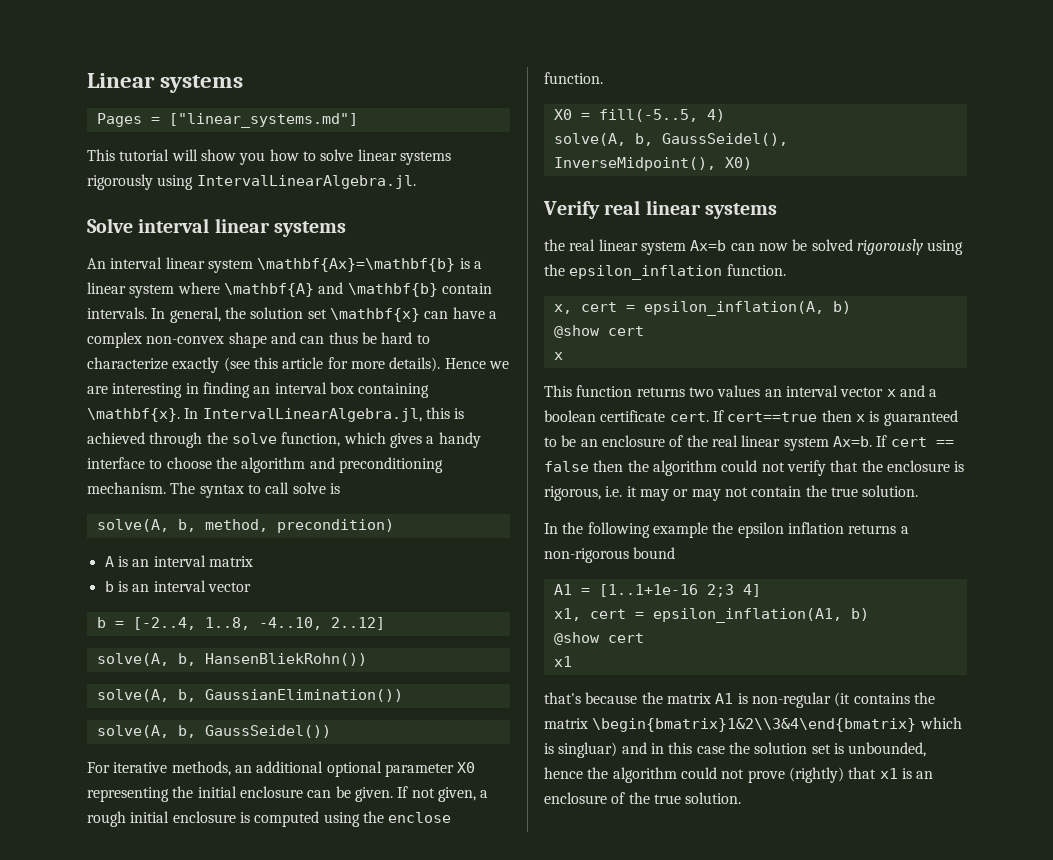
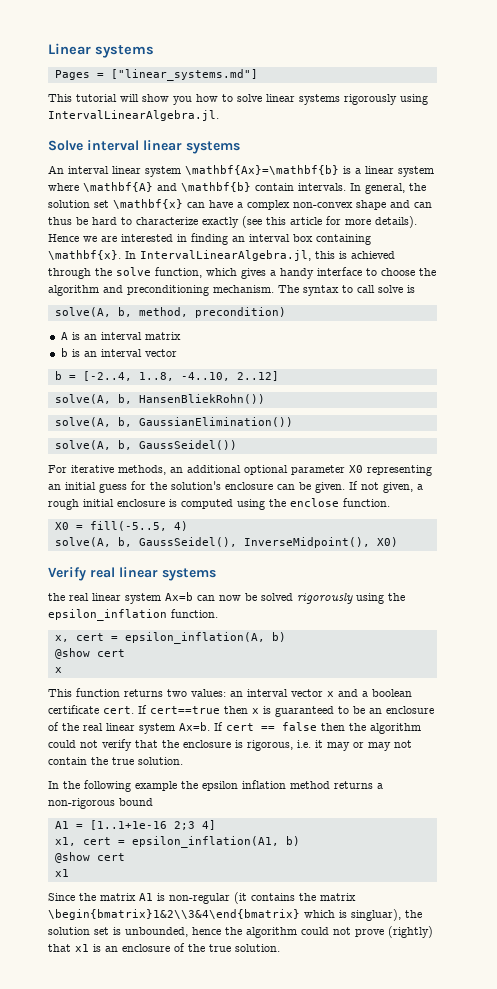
[112,383,183,398] interesting -> [121,234,173,242] interested
[172,786,237,798] the initial -> [48,481,221,493] an initial guess for the solution's
[717,385,761,397] values -> [191,689,226,697] values:
(844, 528) none -> [290,781,330,789] method
[544,692,638,704] that's because -> [48,893,75,901] Since
[558,742,725,758] singluar) and in this case -> [351,909,401,921] singluar),

